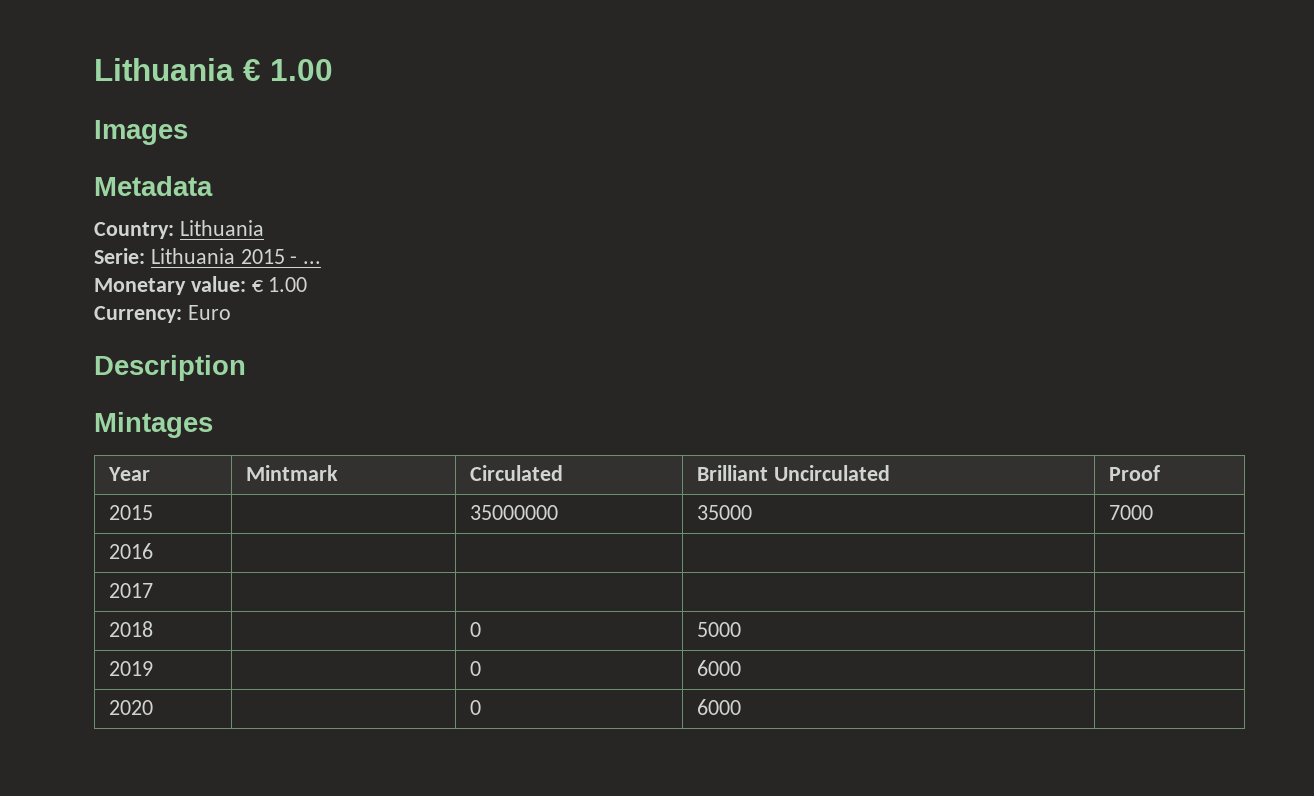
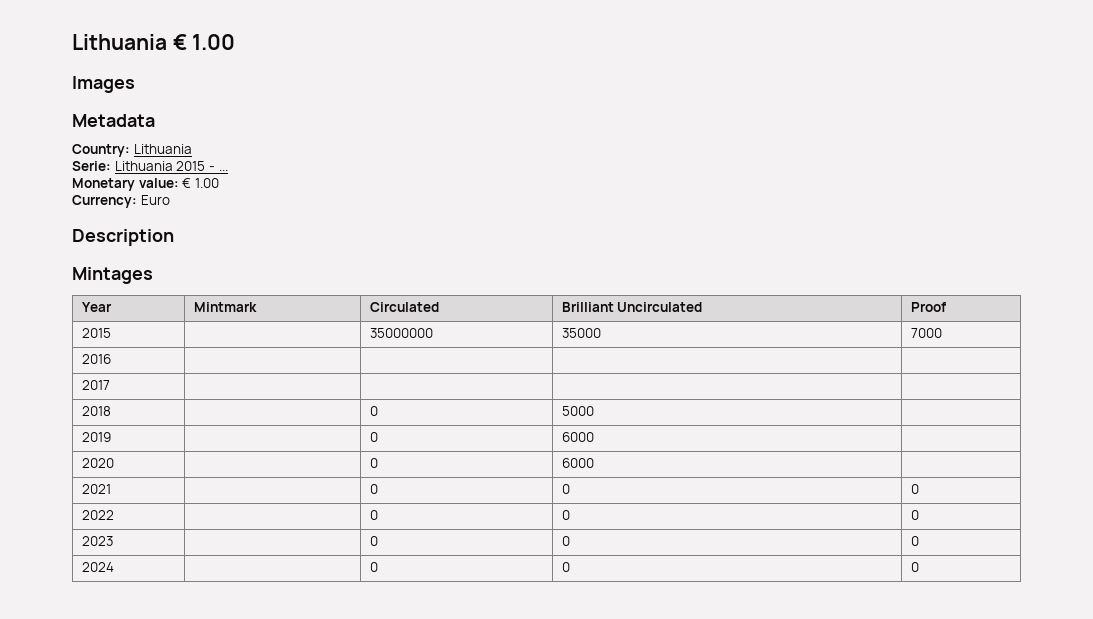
(742, 707) none -> [81,484,111,494] [369,484,378,494] [561,484,570,494] [910,484,919,494] [81,510,114,520] [369,510,378,520] [561,510,570,520] [910,510,919,520] [81,536,113,546] [369,536,378,546] [561,536,570,546] [910,536,919,546] [81,562,114,572] [369,562,378,572] [561,562,570,572] [910,562,919,572] // 2021 | | 0 | 0 | 0 // 2022 | | 0 | 0 | 0 // 2023 | | 0 | 0 | 0 // 2024 | | 0 | 0 | 0

